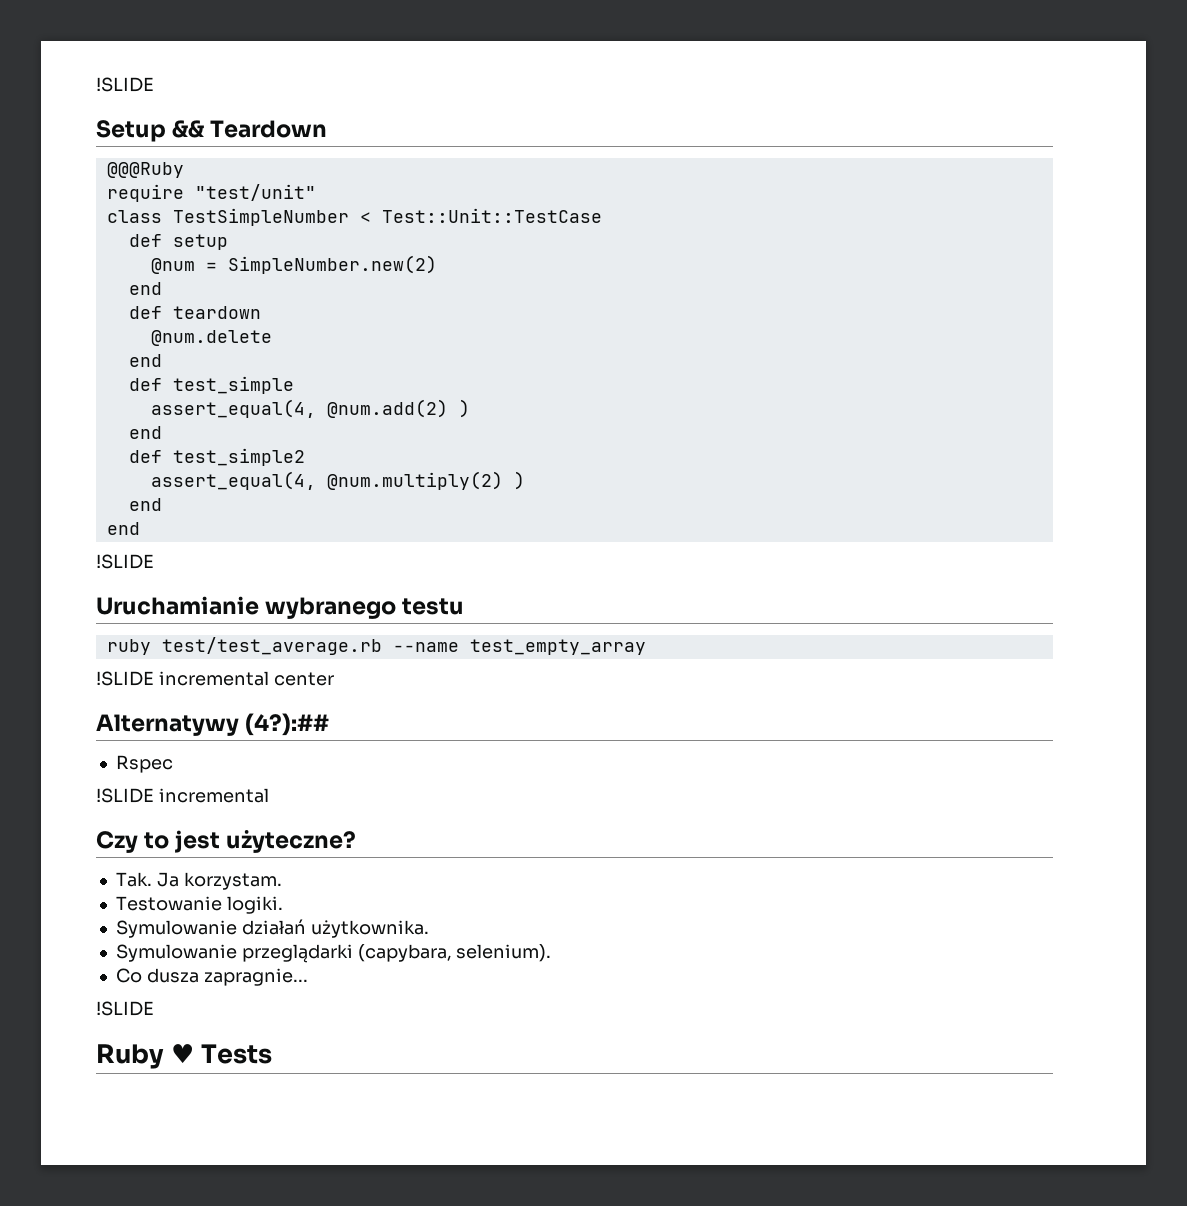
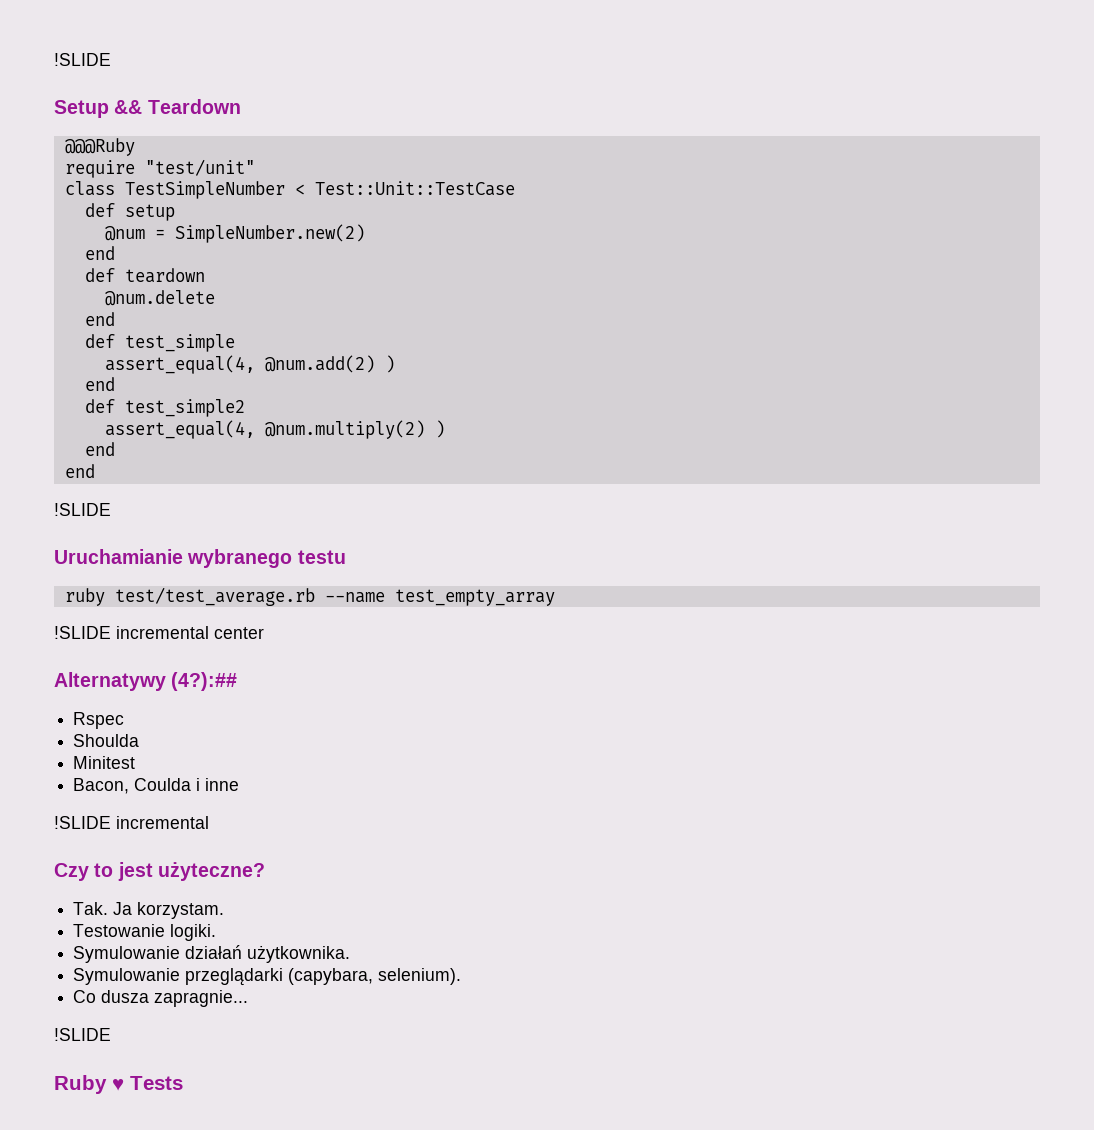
(173, 764) none -> [73,734,140,747] [73,756,136,769] [73,778,240,794] // Shoulda // Minitest // Bacon, Coulda i inne

